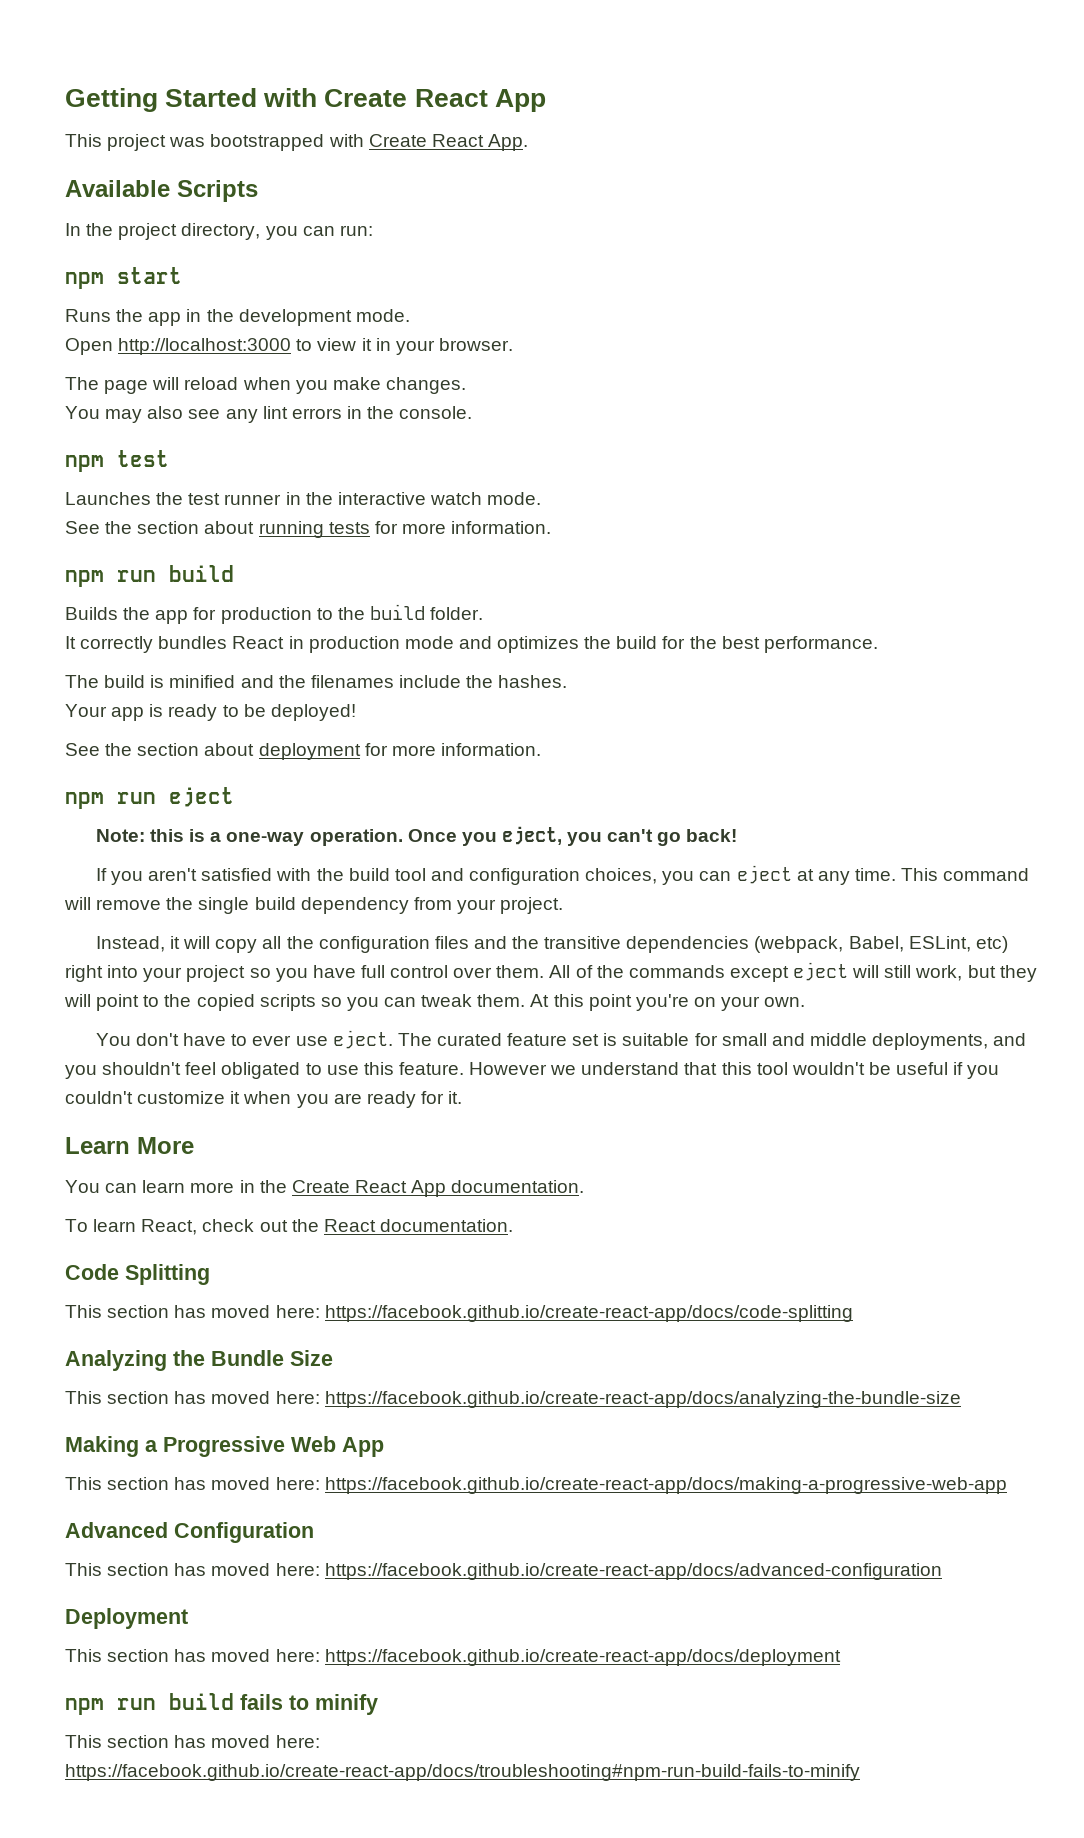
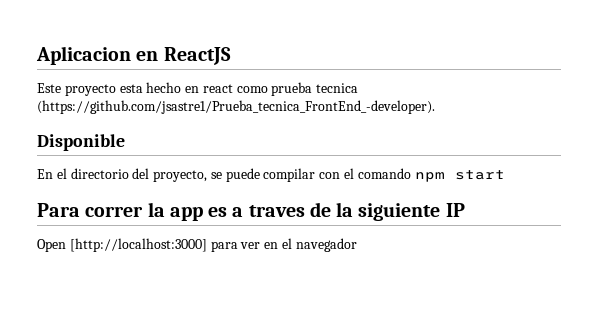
[65,88,546,112] [65,134,528,151] [65,180,258,202] [65,223,373,240] [65,267,182,289] [65,309,410,326] [65,338,513,355] [65,377,466,394] [65,406,473,423] [65,450,169,472] [65,492,542,505] [65,521,552,538] [65,565,234,587] [65,604,484,624] [65,636,878,653] [65,675,568,688] [65,704,356,721] [65,743,541,760] [65,787,234,809] [95,826,738,846] [95,865,1030,885] [64,897,564,914] [95,936,1008,953] [65,962,1037,982] [64,994,806,1011] [95,1030,1027,1050] [65,1062,1000,1079] [65,1091,463,1108] [65,1137,194,1154] [65,1180,585,1197] [65,1219,513,1235] [65,1264,210,1285] [65,1305,853,1322] [65,1350,333,1371] [65,1391,961,1408] [65,1436,384,1457] [65,1477,1007,1494] [65,1522,314,1543] [65,1563,942,1580] [65,1608,188,1629] [65,1649,841,1666] [65,1693,378,1715] [65,1735,320,1748] [65,1764,860,1781] Getting Started with Create React App // This project was bootstrapped with Create React App. // Available Scripts // In the project directory, you can run: // npm start // Runs the app in the development mode. // Open http://localhost:3000 to view it in your browser. // The page will reload when you make changes. // You may also see any lint errors in the console. // npm test // Launches the test runner in the interactive watch mode. // See the section about running tests for more information. // npm run build // Builds the app for production to the build folder. // It correctly bundles React in production mode and optimizes the build for the best performance. // The build is minified and the filenames include the hashes. // Your app is ready to be deployed! // See the section about deployment for more information. // npm run eject // Note: this is a one-way operation. Once you eject, you can't go back! // If you aren't satisfied with the build tool and configuration choices, you can eject at any time. This command will remove the single build dependency from your project. // Instead, it will copy all the configuration files and the transitive dependencies (webpack, Babel, ESLint, etc) right into your project so you have full control over them. All of the commands except eject will still work, but they will point to the copied scripts so you can tweak them. At this point you're on your own. // You don't have to ever use eject. The curated feature set is suitable for small and middle deployments, and you shouldn't feel obligated to use this feature. However we understand that this tool wouldn't be useful if you couldn't customize it when you are ready for it. // Learn More // You can learn more in the Create React App documentation. // To learn React, check out the React documentation. // Code Splitting // This section has moved here: https://facebook.github.io/create-react-app/docs/code-splitting // Analyzing the Bundle Size // This section has moved here: https://facebook.github.io/create-react-app/docs/analyzing-the-bundle-size // Making a Progressive Web App // This section has moved here: https://facebook.github.io/create-react-app/docs/making-a-progressive-web-app // Advanced Configuration // This section has moved here: https://facebook.github.io/create-react-app/docs/advanced-configuration // Deployment // This section has moved here: https://facebook.github.io/create-react-app/docs/deployment // npm run build fails to minify // This section has moved here: https://facebook.github.io/create-react-app/docs/troubleshooting#npm-run-build-fails-to-minify -> [36,46,231,65] [37,82,359,96] [37,100,435,114] [37,134,125,151] [37,168,505,182] [37,202,465,221] [37,238,357,252] Aplicacion en ReactJS // Este proyecto esta hecho en react como prueba tecnica (https://github.com/jsastre1/Prueba_tecnica_FrontEnd_-developer). // Disponible // En el directorio del proyecto, se puede compilar con el comando npm start // Para correr la app es a traves de la siguiente IP // Open [http://localhost:3000] para ver en el navegador

